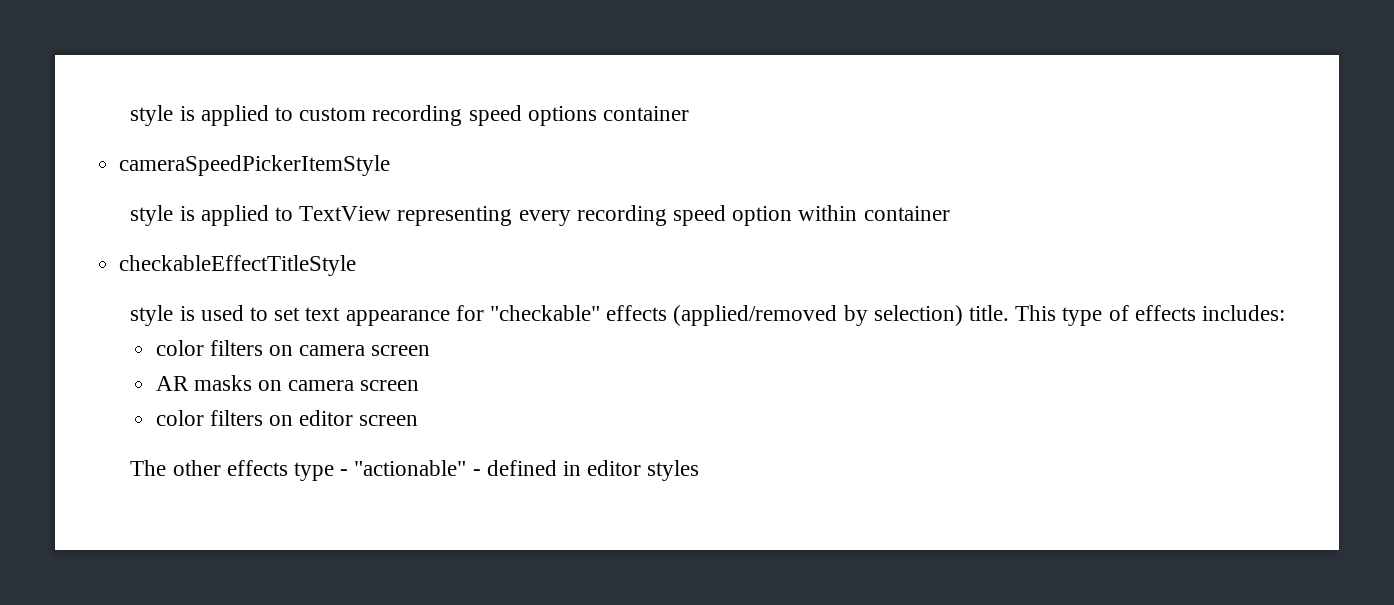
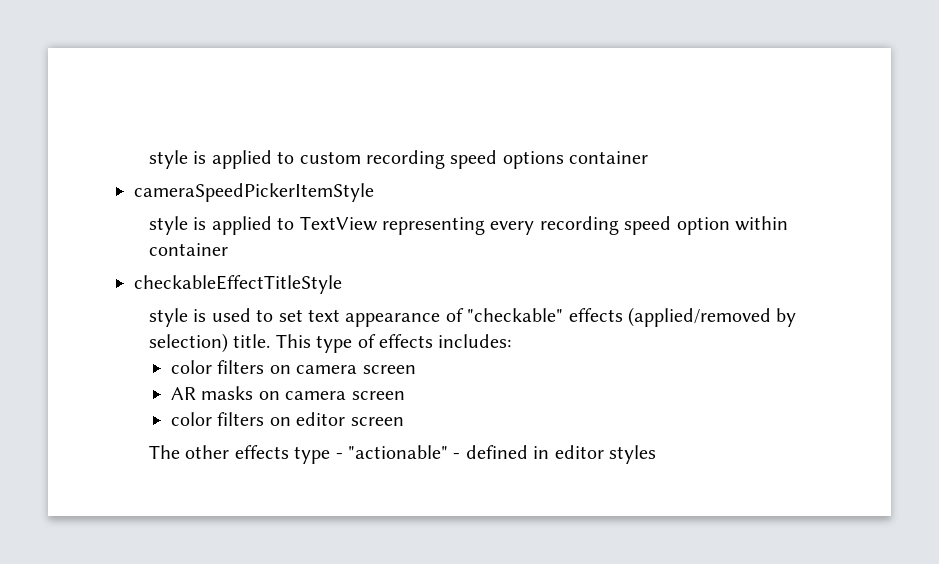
[455,305,484,321] for -> [445,308,464,322] of

